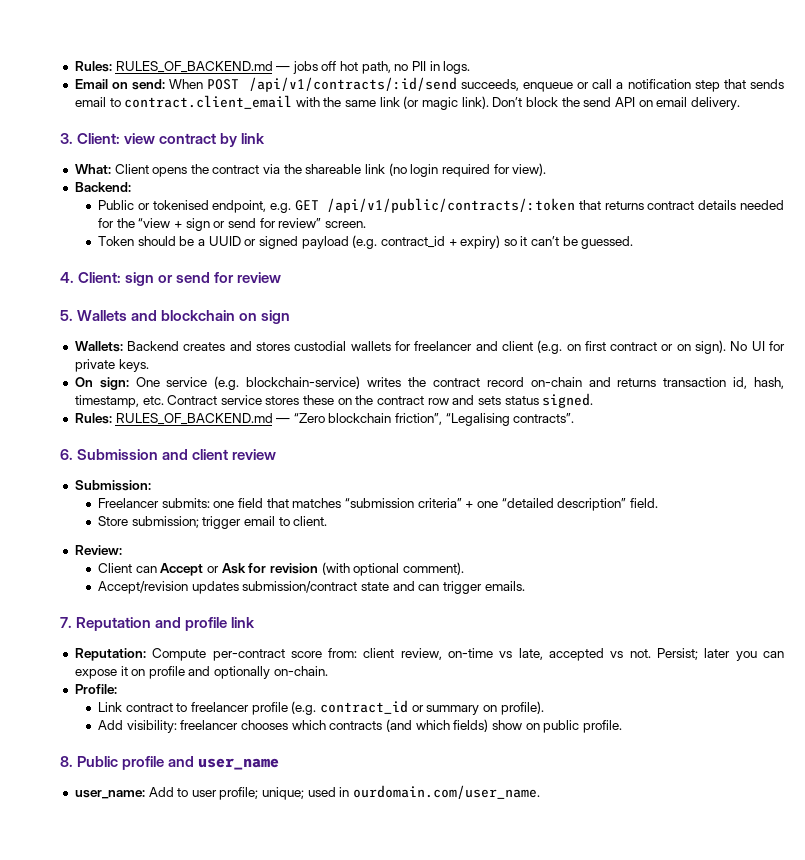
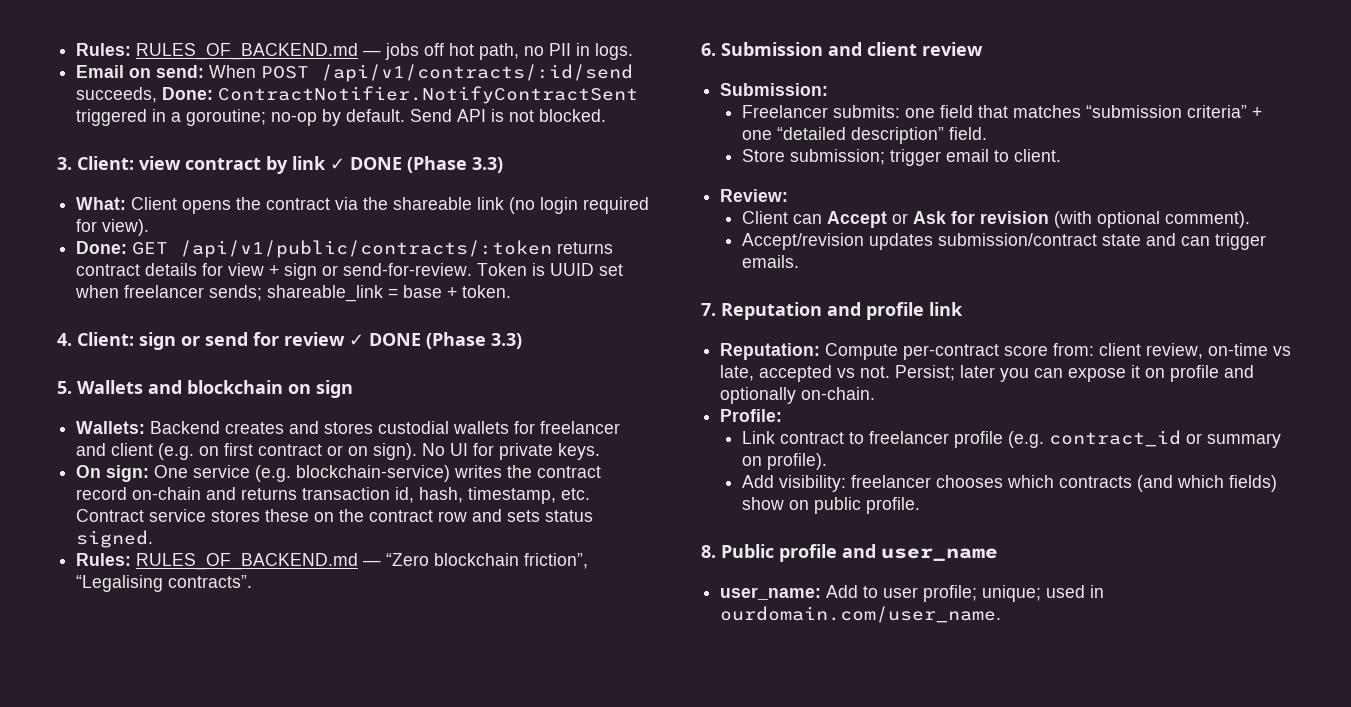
[522,79,785,92] [74,95,740,110] enqueue or call a notification step that sends email to contract.client_email with the same link (or magic link). Don’t block the send API on email delivery. -> [162,86,639,104] [76,109,607,126] Done: ContractNotifier.NotifyContractSent triggered in a goroutine; no-op by default. Send API is not blocked.
(266, 138) none -> [330,156,503,173] ✓ DONE (Phase 3.3)
[74,182,131,192] [98,200,292,213] Backend: // Public or tokenised endpoint, e.g. -> [76,241,128,254] Done:
[578,200,601,210] that -> (553, 249) none
[739,200,784,210] [98,218,366,231] [98,235,634,249] needed for the “view + sign or send for review” screen. // Token should be a UUID or signed payload (e.g. contract_id + expiry) so it can’t be guessed. -> [202,263,624,280] [75,285,512,302] for view + sign or send-for-review. Token is UUID set when freelancer sends; shareable_link = base + token.
(282, 277) none -> [349,332,522,349] ✓ DONE (Phase 3.3)

